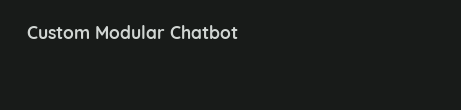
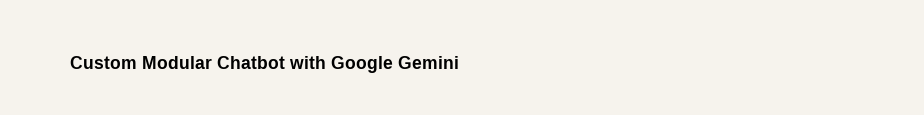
(238, 32) none -> [289,56,459,73] with Google Gemini

